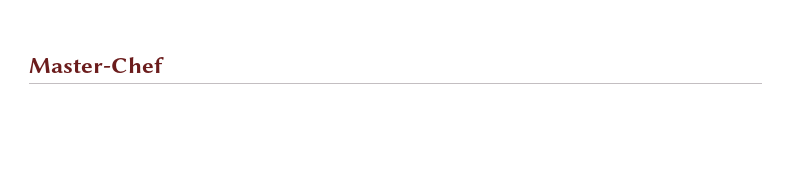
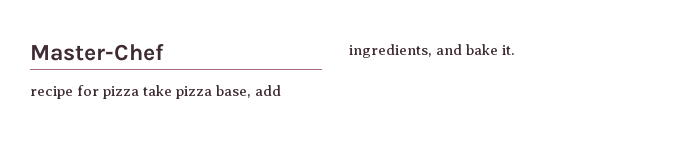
(164, 65) none -> [30,85,282,99] [349,44,516,58] // recipe for pizza take pizza base, add ingredients, and bake it.

